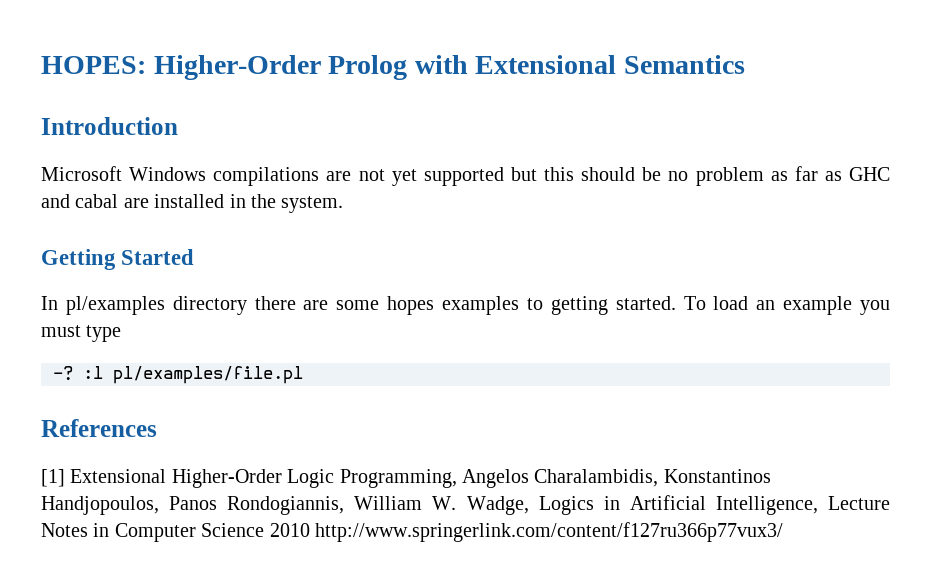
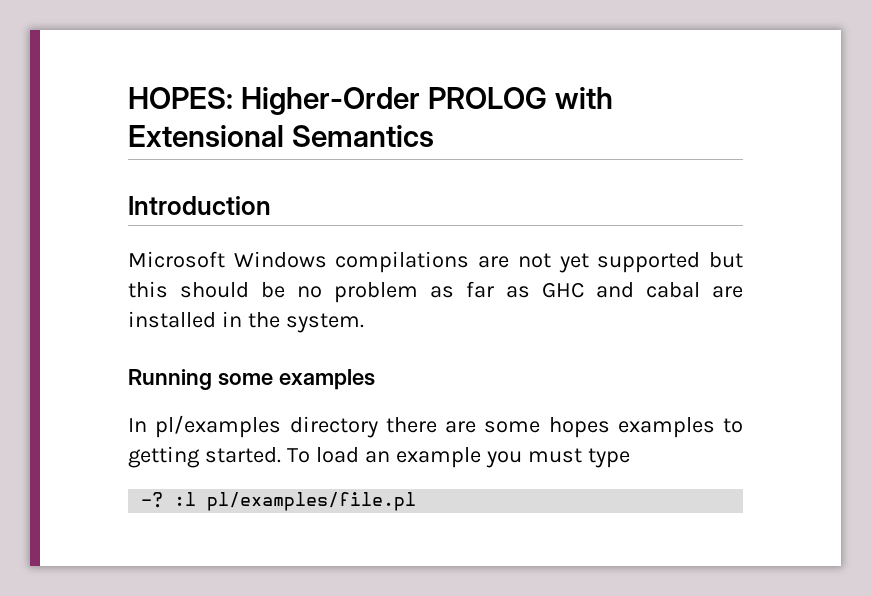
[328,55,408,80] Prolog -> [427,87,547,109] PROLOG
[41,249,195,270] Getting Started -> [128,369,375,390] Running some examples
[41,419,157,437] [41,469,771,488] [41,495,891,515] [41,522,783,542] // References // [1] Extensional Higher-Order Logic Programming, Angelos Charalambidis, Konstantinos Handjopoulos, Panos Rondogiannis, William W. Wadge, Logics in Artificial Intelligence, Lecture Notes in Computer Science 2010 http://www.springerlink.com/content/f127ru366p77vux3/ -> (417, 501) none

